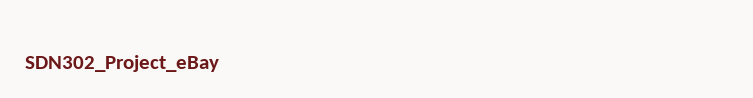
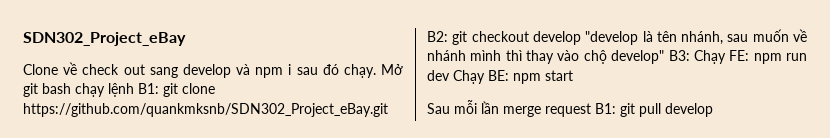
(219, 63) none -> [23,62,404,78] [23,83,215,97] [23,103,388,117] [427,29,807,45] [427,50,807,64] [427,70,573,84] [427,100,713,117] // Clone về check out sang develop và npm i sau đó chạy. Mở git bash chạy lệnh B1: git clone https://github.com/quankmksnb/SDN302_Project_eBay.git B2: git checkout develop "develop là tên nhánh, sau muốn về nhánh mình thì thay vào chộ develop" B3: Chạy FE: npm run dev Chạy BE: npm start // Sau mỗi lần merge request B1: git pull develop

